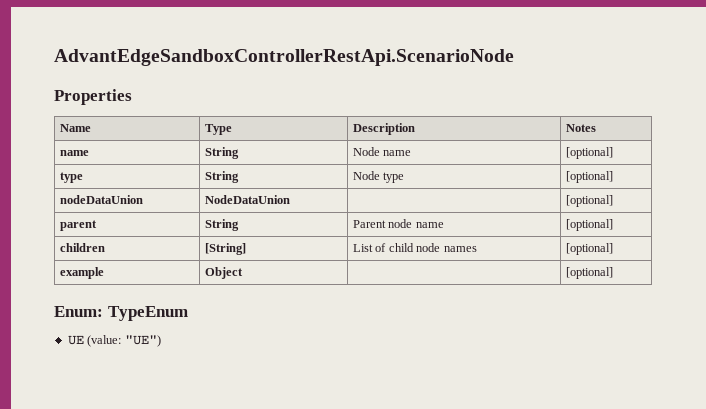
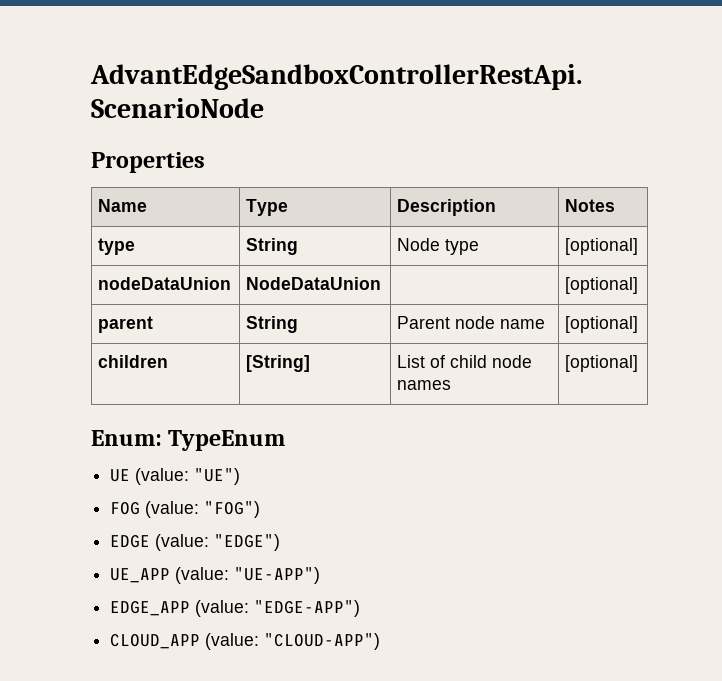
[60,150,90,156] [205,147,240,159] [353,147,412,156] [566,147,614,159] // name | String | Node name | [optional] -> (616, 205) none
[60,267,105,279] [205,267,244,279] [566,267,614,279] // example | Object | | [optional] -> (639, 363) none
(161, 341) none -> [110,501,261,518] [110,534,281,551] [110,567,321,584] [110,600,361,617] [110,633,381,650] // FOG (value: "FOG") // EDGE (value: "EDGE") // UE_APP (value: "UE-APP") // EDGE_APP (value: "EDGE-APP") // CLOUD_APP (value: "CLOUD-APP")

